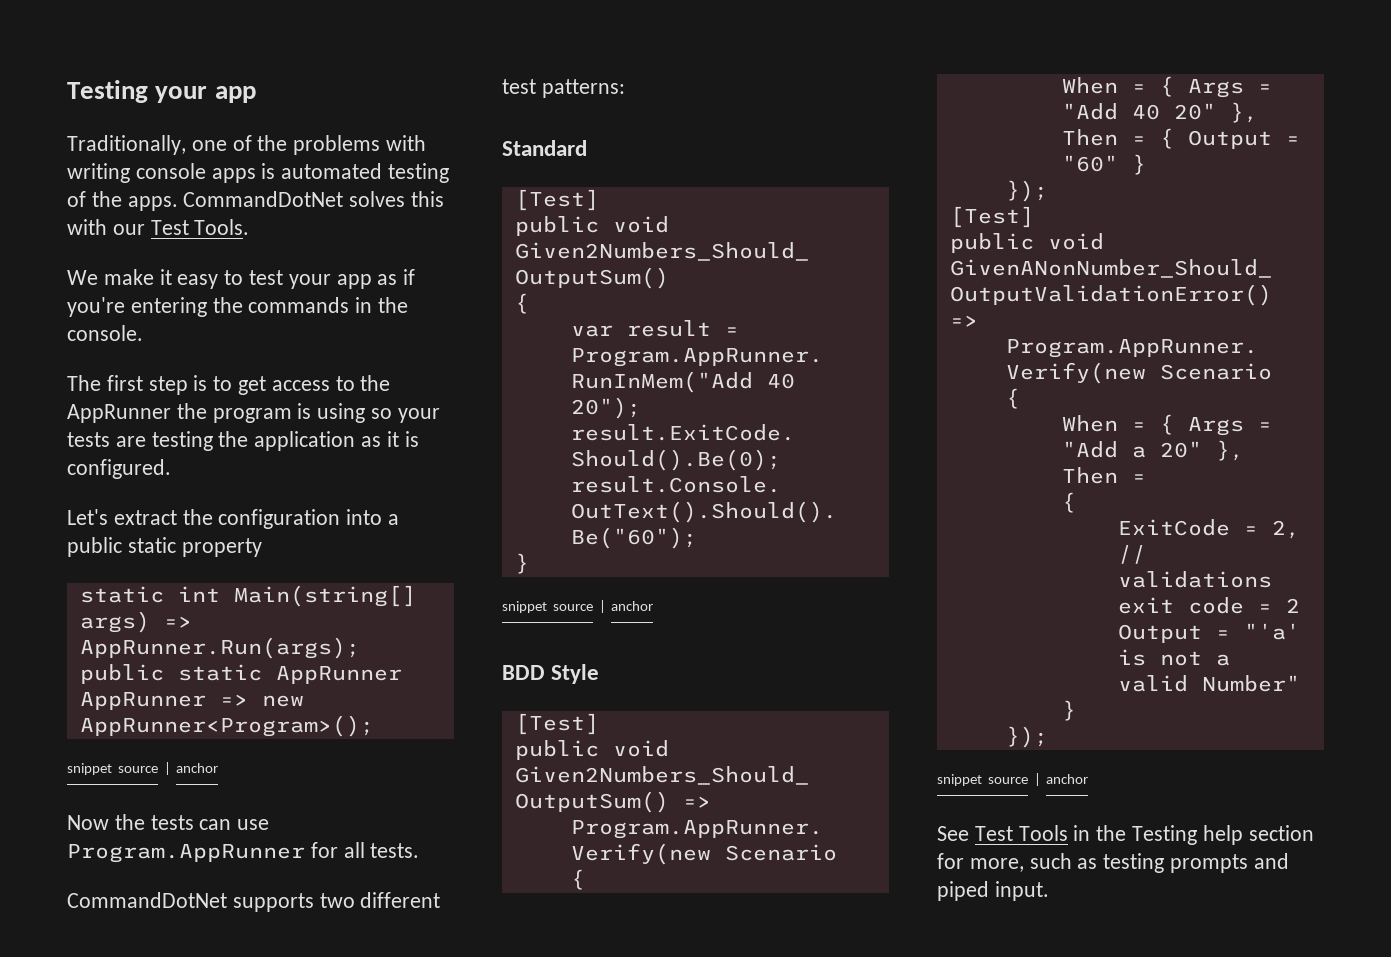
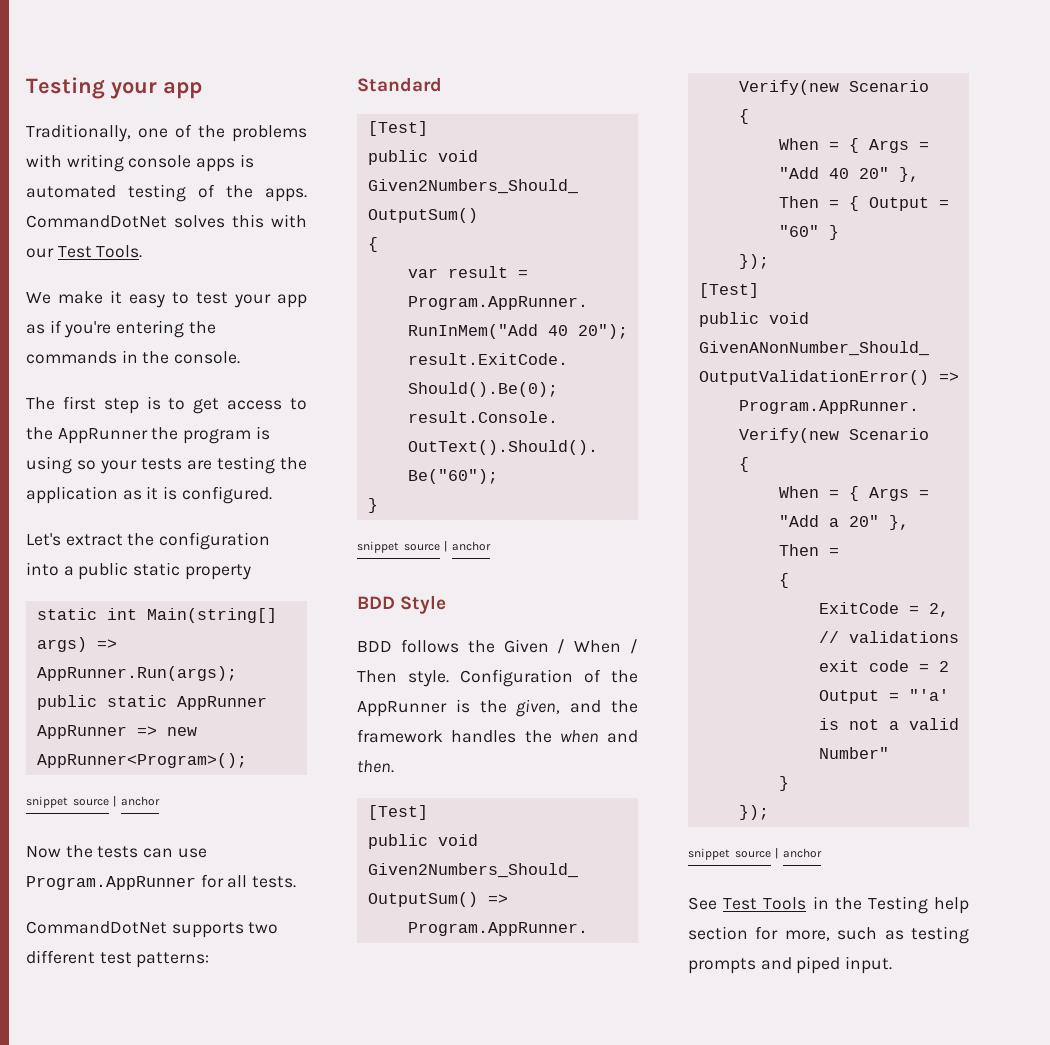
(600, 674) none -> [357,639,638,654] [357,669,638,687] [357,699,638,717] [357,729,638,743] [357,760,394,773] // BDD follows the Given / When / Then style. Configuration of the AppRunner is the given, and the framework handles the when and then.

